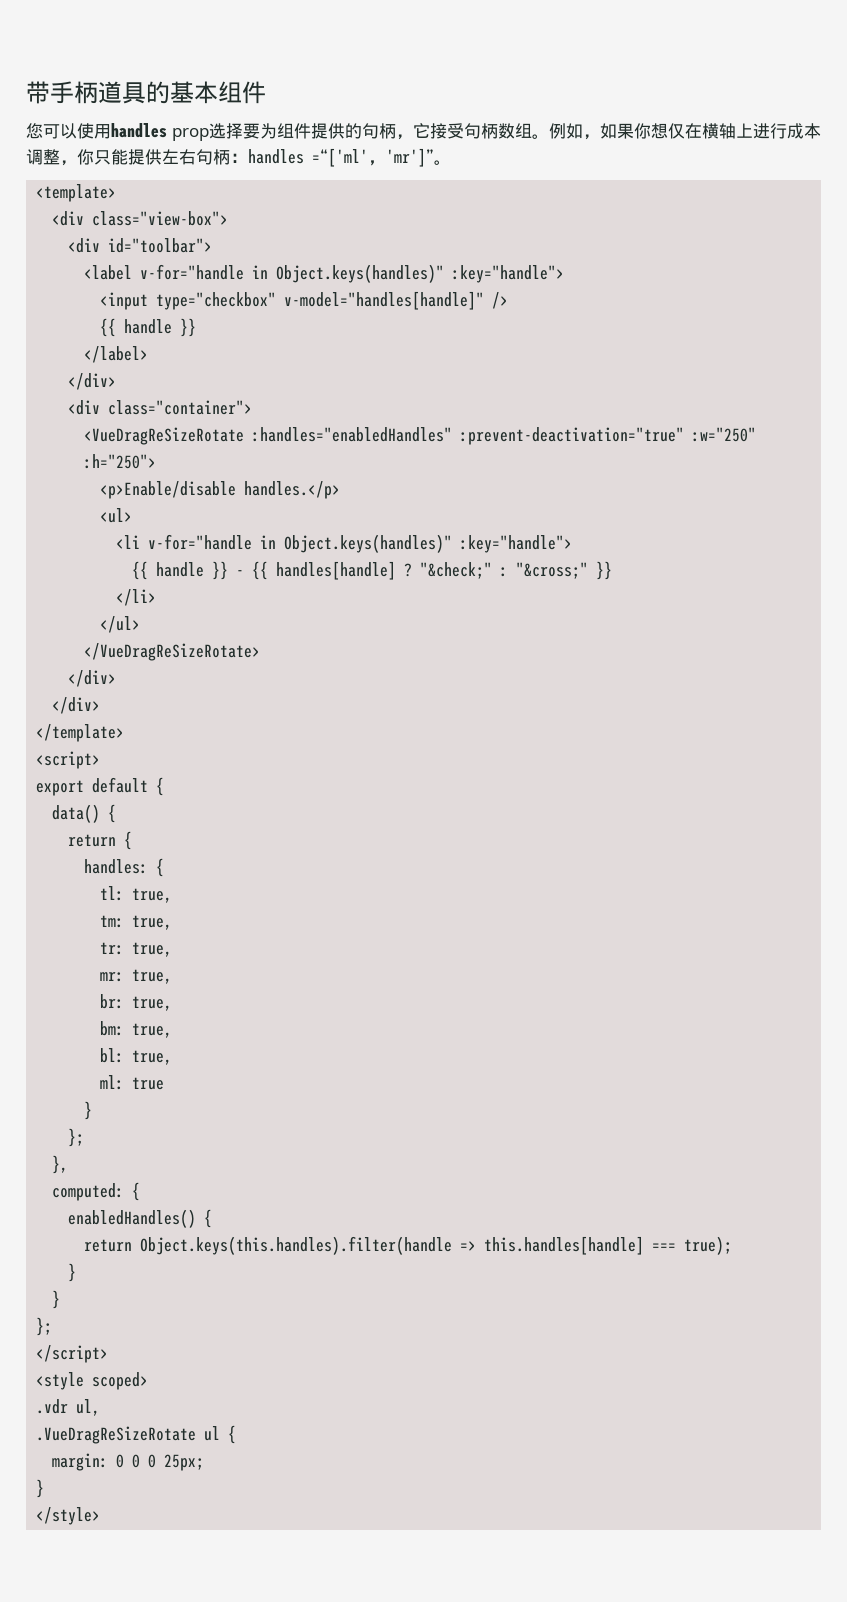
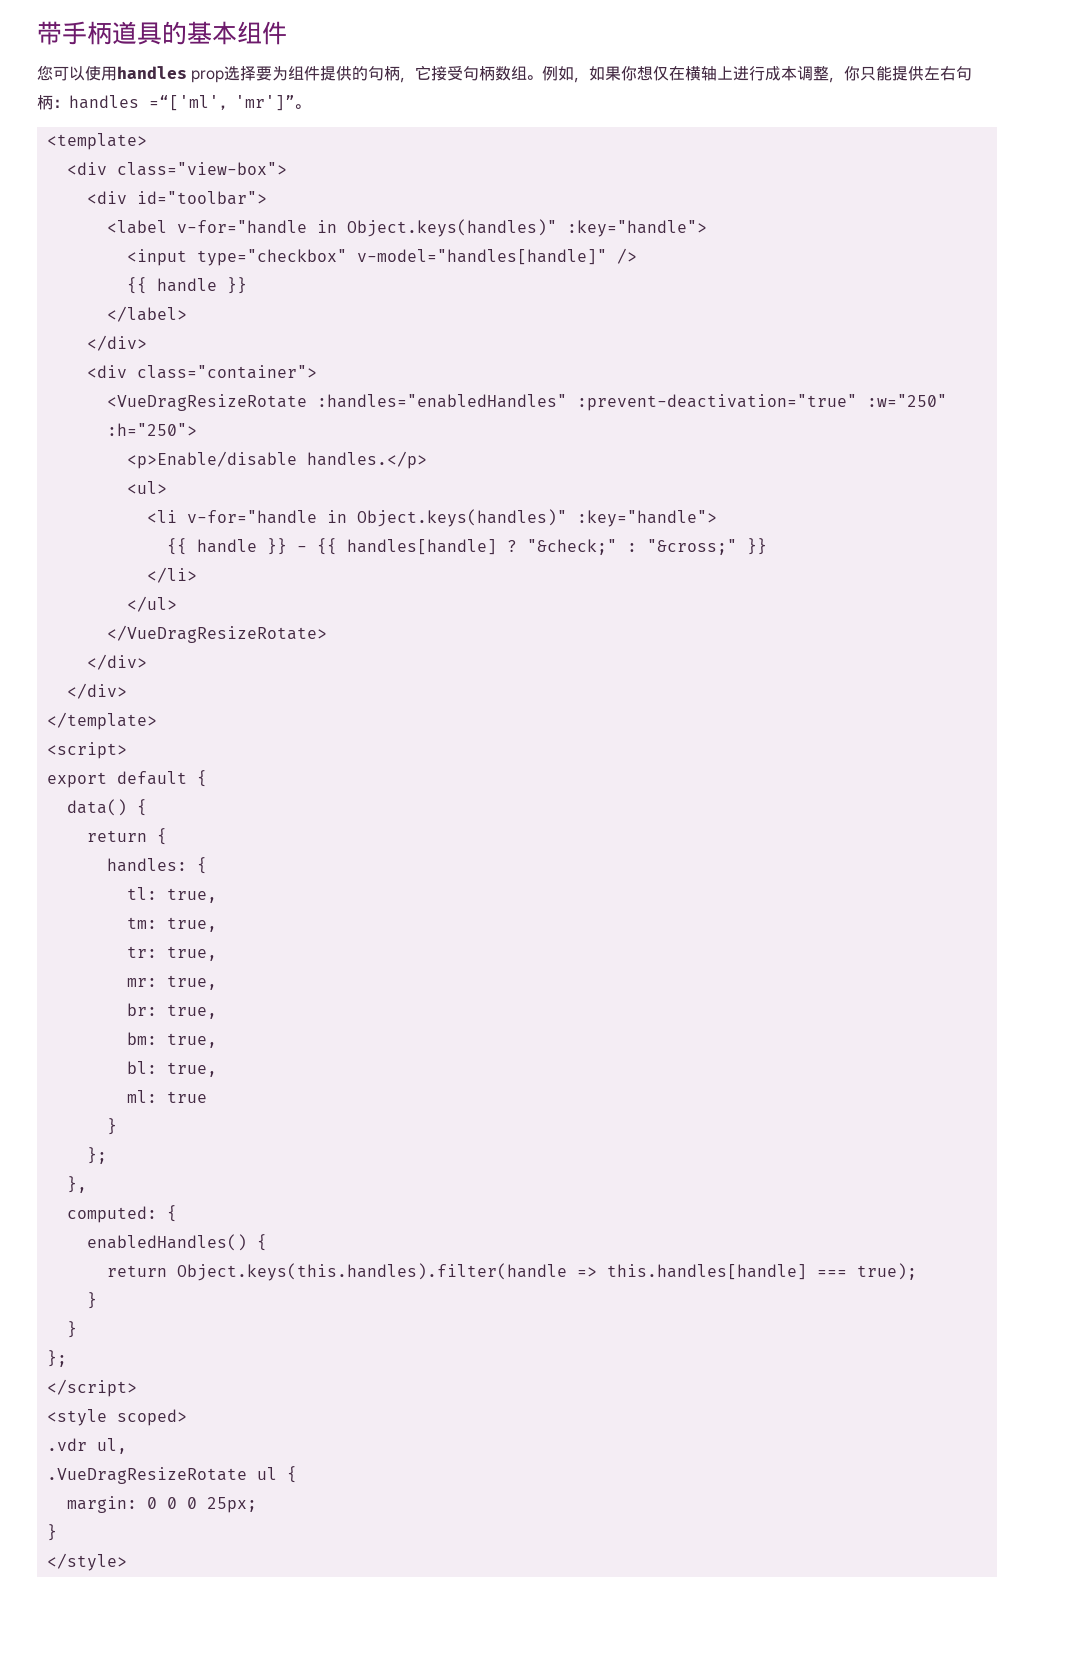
[84,427,245,445] <VueDragReSizeRotate -> [106,394,307,411] <VueDragResizeRotate
[84,643,261,661] </VueDragReSizeRotate> -> [106,625,327,643] </VueDragResizeRotate>
[36,1426,197,1444] .VueDragReSizeRotate -> [46,1467,247,1484] .VueDragResizeRotate

